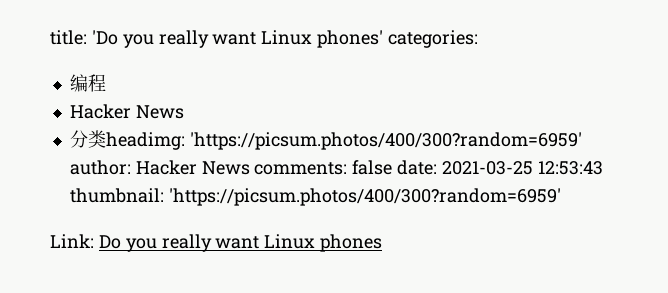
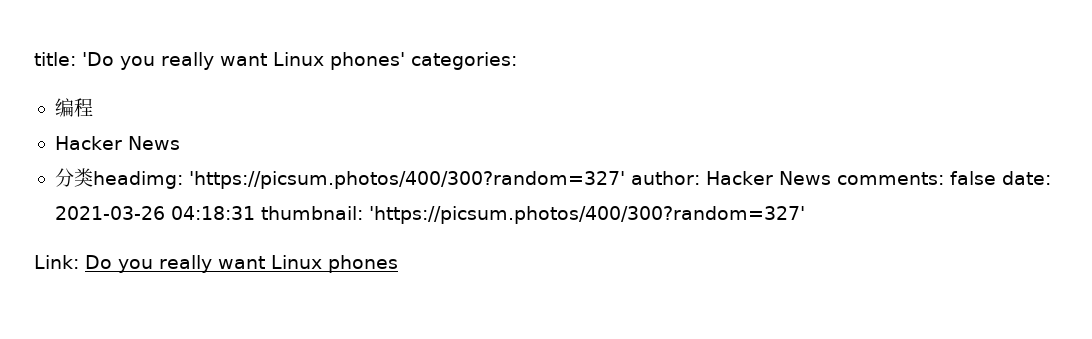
[189,132,582,150] 'https://picsum.photos/400/300?random=6959' -> [188,171,625,189] 'https://picsum.photos/400/300?random=327'
[441,161,603,175] [69,188,561,206] 2021-03-25 12:53:43 thumbnail: 'https://picsum.photos/400/300?random=6959' -> [54,206,805,224] 2021-03-26 04:18:31 thumbnail: 'https://picsum.photos/400/300?random=327'

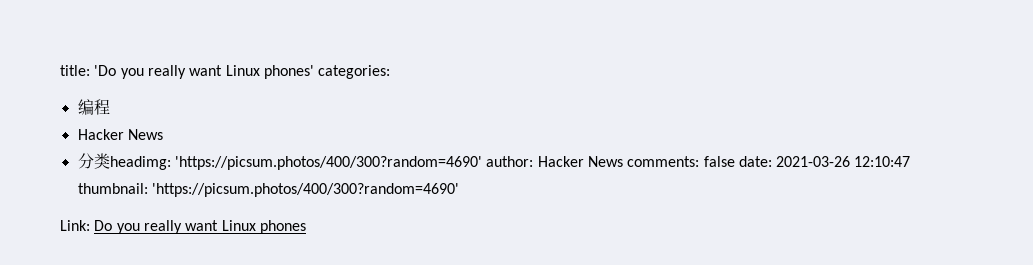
[188,171,625,189] 'https://picsum.photos/400/300?random=327' -> [174,156,482,170] 'https://picsum.photos/400/300?random=4690'
[170,206,805,224] 04:18:31 thumbnail: 'https://picsum.photos/400/300?random=327' -> [854,156,911,167] [77,183,459,197] 12:10:47 thumbnail: 'https://picsum.photos/400/300?random=4690'

